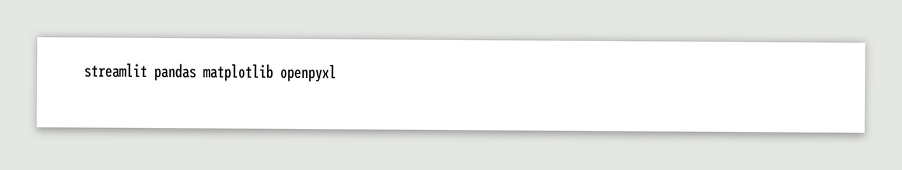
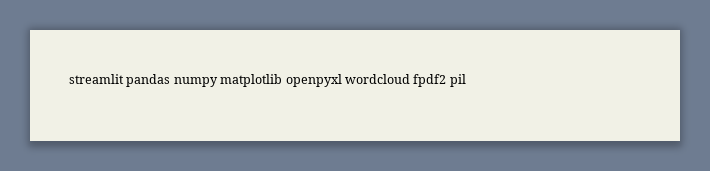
(197, 72) none -> [173,77,218,87] numpy
(337, 73) none -> [344,74,466,87] wordcloud fpdf2 pil

